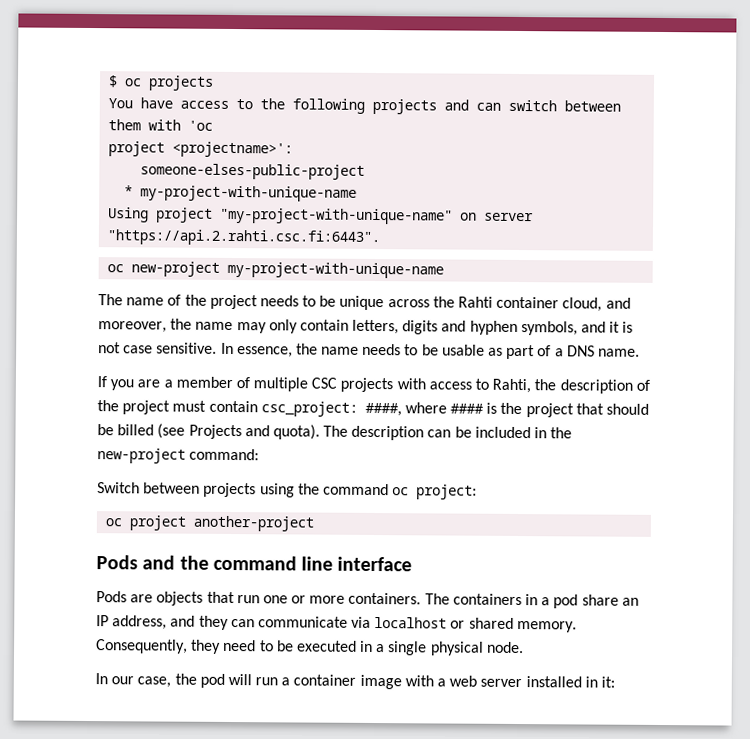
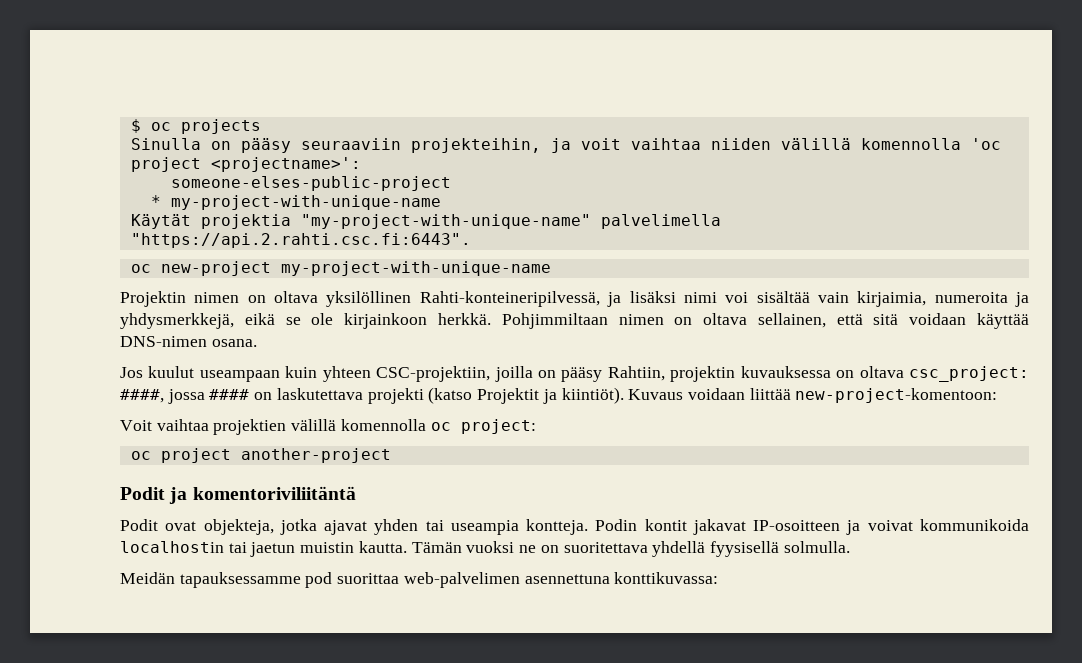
[108,97,622,115] [108,119,182,131] You have access to the following projects and can switch between them with -> [130,138,961,153] Sinulla on pääsy seuraaviin projekteihin, ja voit vaihtaa niiden välillä komennolla
[108,207,535,225] Using project "my-project-with-unique-name" on server -> [130,214,721,229] Käytät projektia "my-project-with-unique-name" palvelimella
[98,294,631,312] [98,318,634,336] [98,342,640,360] [97,376,650,394] [97,400,650,418] [97,423,573,441] [97,448,260,464] [97,482,389,498] The name of the project needs to be unique across the Rahti container cloud, and moreover, the name may only contain letters, digits and hyphen symbols, and it is not case sensitive. In essence, the name needs to be usable as part of a DNS name. // If you are a member of multiple CSC projects with access to Rahti, the description of the project must contain csc_project: ####, where #### is the project that should be billed (see Projects and quota). The description can be included in the new-project command: // Switch between projects using the command -> [120,291,1030,307] [120,313,1030,329] [120,336,257,347] [120,366,1029,382] [120,387,998,404] [120,419,426,435] Projektin nimen on oltava yksilöllinen Rahti-konteineripilvessä, ja lisäksi nimi voi sisältää vain kirjaimia, numeroita ja yhdysmerkkejä, eikä se ole kirjainkoon herkkä. Pohjimmiltaan nimen on oltava sellainen, että sitä voidaan käyttää DNS-nimen osana. // Jos kuulut useampaan kuin yhteen CSC-projektiin, joilla on pääsy Rahtiin, projektin kuvauksessa on oltava csc_project: ####, jossa #### on laskutettava projekti (katso Projektit ja kiintiöt). Kuvaus voidaan liittää new-project-komentoon: // Voit vaihtaa projektien välillä komennolla
[96,555,413,572] [96,591,639,609] [96,615,577,633] [96,639,524,656] [95,673,615,690] Pods and the command line interface // Pods are objects that run one or more containers. The containers in a pod share an IP address, and they can communicate via localhost or shared memory. Consequently, they need to be executed in a single physical node. // In our case, the pod will run a container image with a web server installed in it: -> [120,486,356,504] [120,519,1029,535] [120,541,850,557] [120,572,719,588] Podit ja komentoriviliitäntä // Podit ovat objekteja, jotka ajavat yhden tai useampia kontteja. Podin kontit jakavat IP-osoitteen ja voivat kommunikoida localhostin tai jaetun muistin kautta. Tämän vuoksi ne on suoritettava yhdellä fyysisellä solmulla. // Meidän tapauksessamme pod suorittaa web-palvelimen asennettuna konttikuvassa:

